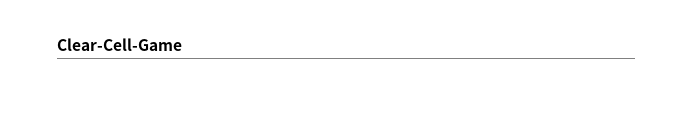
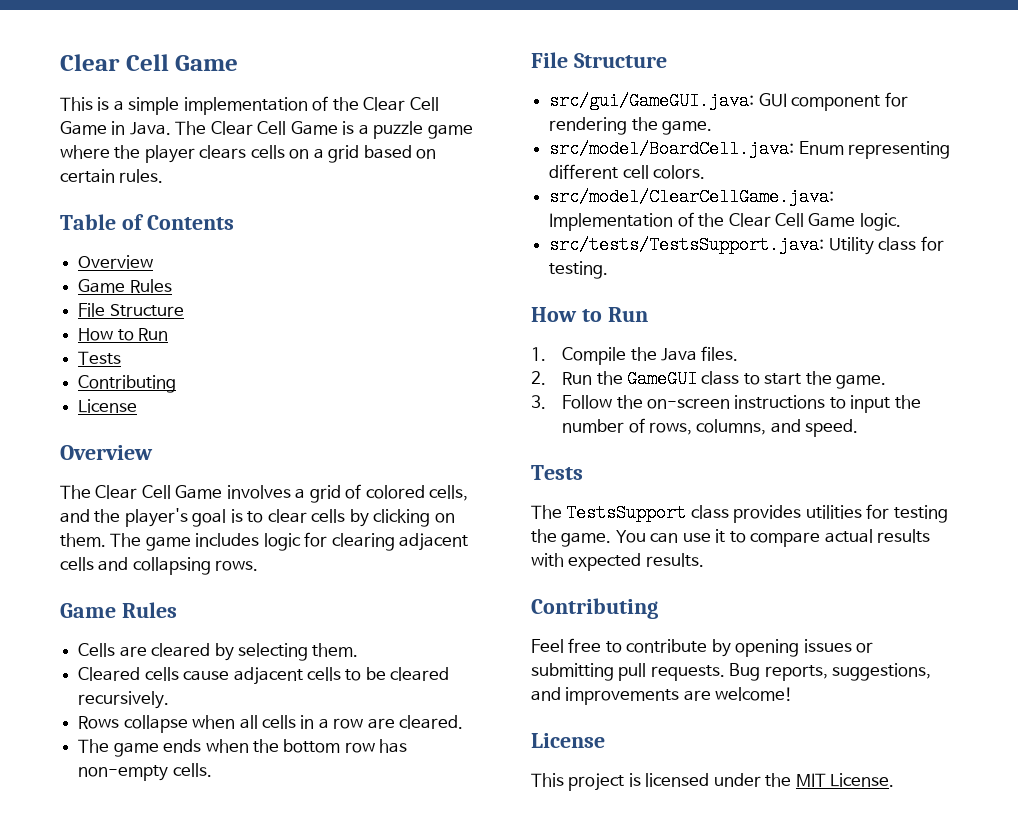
[57,38,182,51] Clear-Cell-Game -> [60,54,239,71] [60,96,439,115] [60,121,473,139] [60,145,437,163] [60,169,164,183] [60,214,234,230] [78,255,154,269] [78,279,172,293] [78,303,184,317] [78,328,169,341] [78,351,122,365] [78,375,177,393] [78,399,138,413] [60,445,153,460] [60,484,469,503] [60,508,455,527] [60,532,469,551] [60,557,259,575] [60,602,177,618] [78,643,359,661] [78,667,450,685] [78,691,170,709] [78,715,464,733] [78,739,408,757] [78,763,212,781] [531,52,667,68] [549,92,908,111] [549,117,713,135] [549,140,951,159] [549,164,706,179] [549,188,835,206] [549,212,901,231] [549,236,944,255] [549,261,609,279] [531,307,648,322] [531,346,739,365] [531,370,887,389] [531,395,921,413] [562,418,859,437] [531,465,583,480] [531,504,948,523] [531,529,931,547] [531,553,704,571] [531,598,658,619] [531,638,874,657] [531,663,932,681] [531,687,794,705] [531,733,605,748] [531,773,895,791] Clear Cell Game // This is a simple implementation of the Clear Cell Game in Java. The Clear Cell Game is a puzzle game where the player clears cells on a grid based on certain rules. // Table of Contents // Overview // Game Rules // File Structure // How to Run // Tests // Contributing // License // Overview // The Clear Cell Game involves a grid of colored cells, and the player's goal is to clear cells by clicking on them. The game includes logic for clearing adjacent cells and collapsing rows. // Game Rules // Cells are cleared by selecting them. // Cleared cells cause adjacent cells to be cleared recursively. // Rows collapse when all cells in a row are cleared. // The game ends when the bottom row has non-empty cells. // File Structure // src/gui/GameGUI.java: GUI component for rendering the game. // src/model/BoardCell.java: Enum representing different cell colors. // src/model/ClearCellGame.java: Implementation of the Clear Cell Game logic. // src/tests/TestsSupport.java: Utility class for testing. // How to Run // 1. Compile the Java files. // 2. Run the GameGUI class to start the game. // 3. Follow the on-screen instructions to input the number of rows, columns, and speed. // Tests // The TestsSupport class provides utilities for testing the game. You can use it to compare actual results with expected results. // Contributing // Feel free to contribute by opening issues or submitting pull requests. Bug reports, suggestions, and improvements are welcome! // License // This project is licensed under the MIT License.

